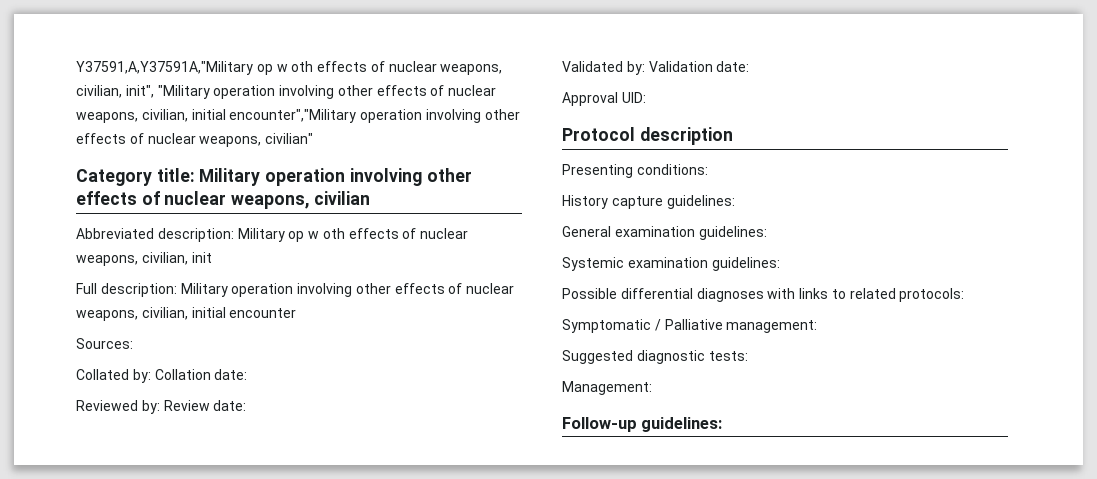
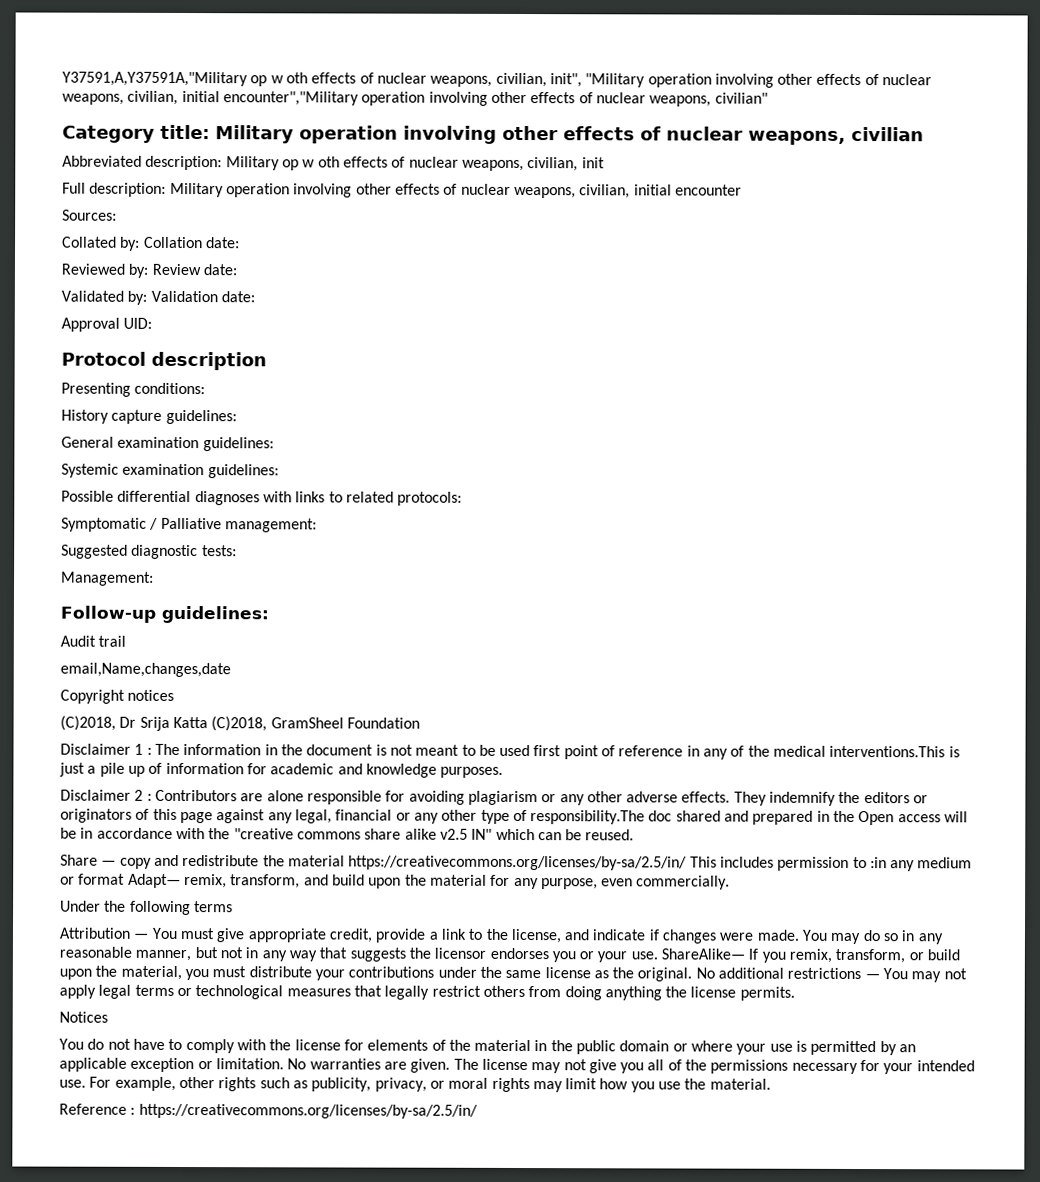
(723, 424) none -> [60,635,127,647] [60,662,231,678] [60,689,175,704] [60,715,420,732] [60,743,960,760] [59,762,504,778] [60,789,929,806] [60,808,969,826] [60,827,635,841] [60,854,973,872] [60,873,731,890] [60,900,233,916] [59,927,943,945] [59,946,961,964] [59,965,967,983] [59,984,795,1001] [59,1011,108,1023] [59,1038,917,1056] [59,1057,975,1075] [59,1076,771,1093] [59,1103,478,1119] // Audit trail // email,Name,changes,date // Copyright notices // (C)2018, Dr Srija Katta (C)2018, GramSheel Foundation // Disclaimer 1 : The information in the document is not meant to be used first point of reference in any of the medical interventions.This is just a pile up of information for academic and knowledge purposes. // Disclaimer 2 : Contributors are alone responsible for avoiding plagiarism or any other adverse effects. They indemnify the editors or originators of this page against any legal, financial or any other type of responsibility.The doc shared and prepared in the Open access will be in accordance with the "creative commons share alike v2.5 IN" which can be reused. // Share — copy and redistribute the material https://creativecommons.org/licenses/by-sa/2.5/in/ This includes permission to :in any medium or format Adapt— remix, transform, and build upon the material for any purpose, even commercially. // Under the following terms // Attribution — You must give appropriate credit, provide a link to the license, and indicate if changes were made. You may do so in any reasonable manner, but not in any way that suggests the licensor endorses you or your use. ShareAlike— If you remix, transform, or build upon the material, you must distribute your contributions under the same license as the original. No additional restrictions — You may not apply legal terms or technological measures that legally restrict others from doing anything the license permits. // Notices // You do not have to comply with the license for elements of the material in the public domain or where your use is permitted by an applicable exception or limitation. No warranties are given. The license may not give you all of the permissions necessary for your intended use. For example, other rights such as publicity, privacy, or moral rights may limit how you use the material. // Reference : https://creativecommons.org/licenses/by-sa/2.5/in/

